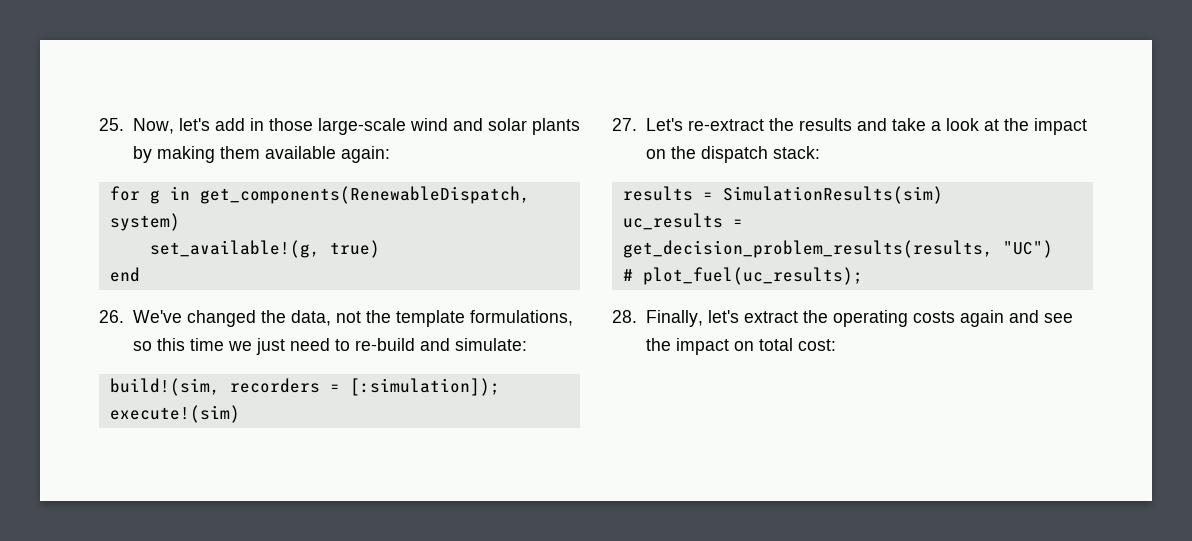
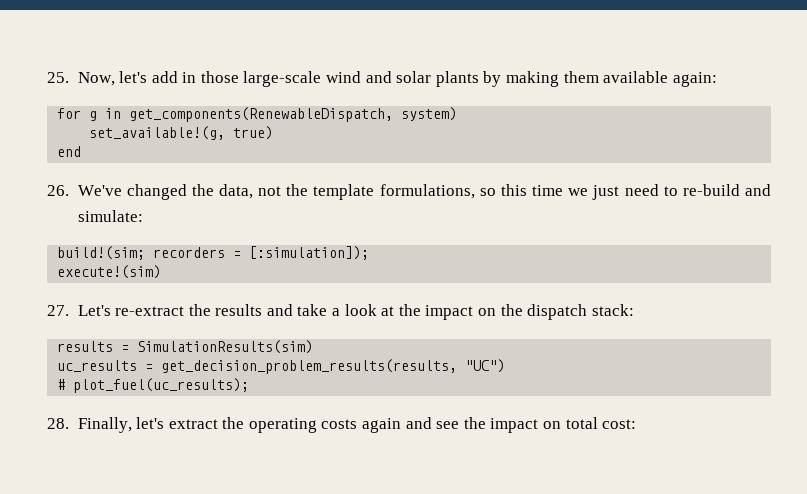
[109,378,220,396] build!(sim, -> [57,246,146,260] build!(sim;

